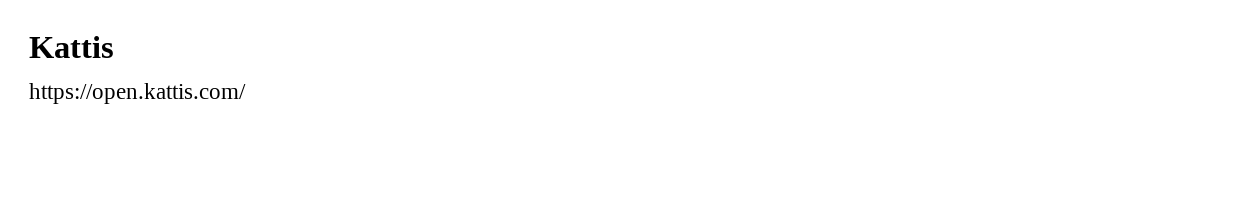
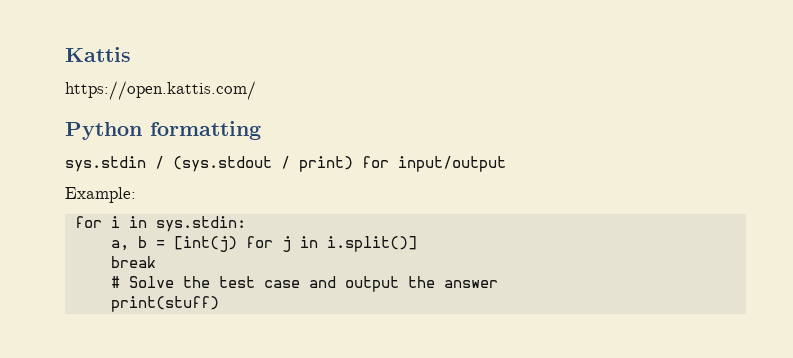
(246, 93) none -> [65,121,261,140] [65,156,506,172] [65,187,136,203] [74,216,246,232] [110,236,417,252] [110,256,156,268] [110,276,498,292] [110,296,219,312] // Python formatting // sys.stdin / (sys.stdout / print) for input/output // Example: // for i in sys.stdin: // a, b = [int(j) for j in i.split()] // break // # Solve the test case and output the answer // print(stuff)

